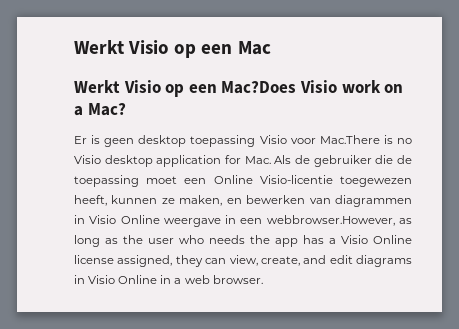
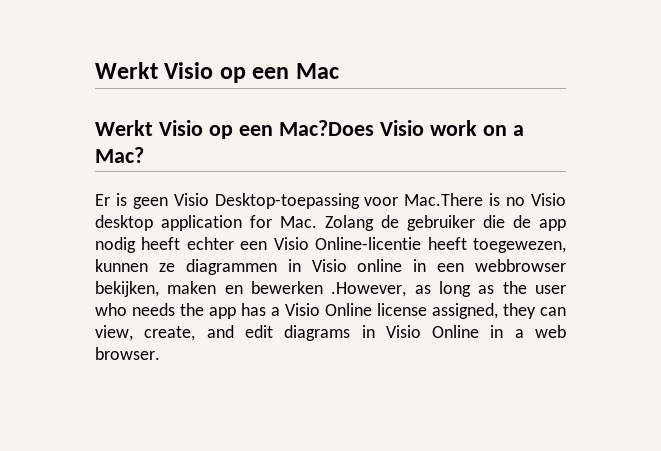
[138,135,287,147] desktop toepassing Visio -> [173,193,360,209] Visio Desktop-toepassing
[274,155,292,164] Als -> [325,215,374,231] Zolang
[74,175,412,187] [74,195,412,207] [74,215,395,227] toepassing moet een Online Visio-licentie toegewezen heeft, kunnen ze maken, en bewerken van diagrammen in Visio Online weergave in een webbrowser.However, -> [539,219,566,231] [95,237,566,253] [95,259,566,275] [95,281,407,297] app nodig heeft echter een Visio Online-licentie heeft toegewezen, kunnen ze diagrammen in Visio online in een webbrowser bekijken, maken en bewerken .However,

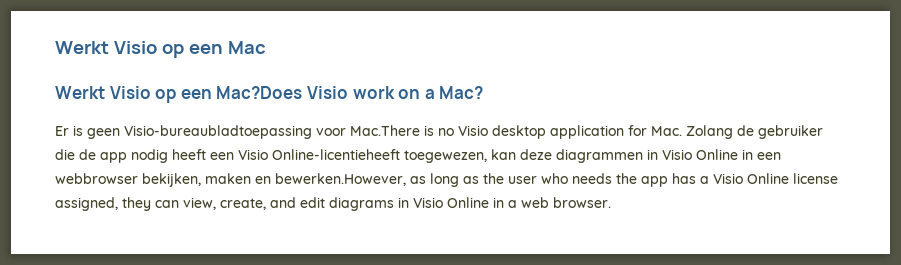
[173,193,360,209] Visio Desktop-toepassing -> [124,125,312,139] Visio-bureaubladtoepassing
[186,237,234,250] echter -> (206, 154) none
[315,237,566,253] [95,259,175,272] Online-licentie heeft toegewezen, kunnen ze -> [272,149,552,163] Online-licentieheeft toegewezen, kan deze
[357,259,403,272] online -> [696,149,738,160] Online
[251,281,407,297] bewerken .However, -> [275,173,406,186] bewerken.However,

